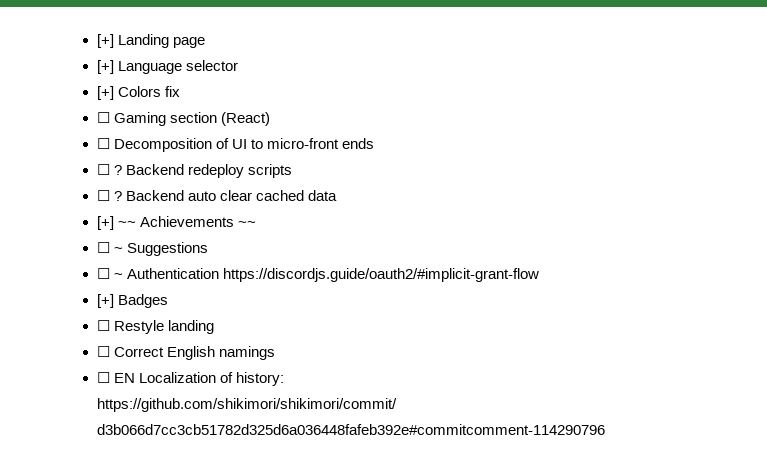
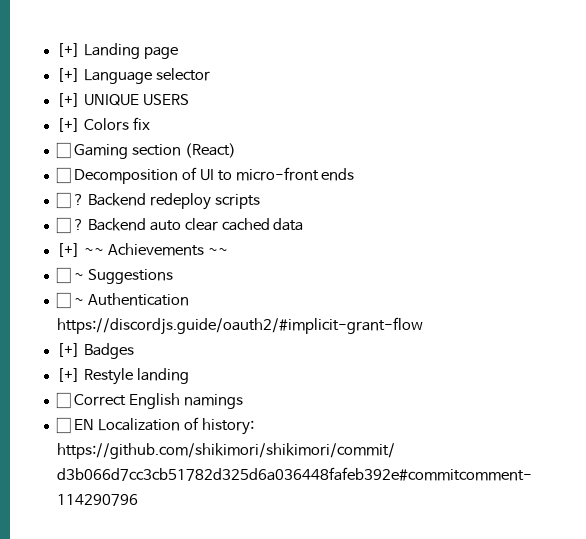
(238, 65) none -> [56,93,189,107] // [+] UNIQUE USERS
[96,320,110,331] ☐ -> [56,368,80,382] [+]

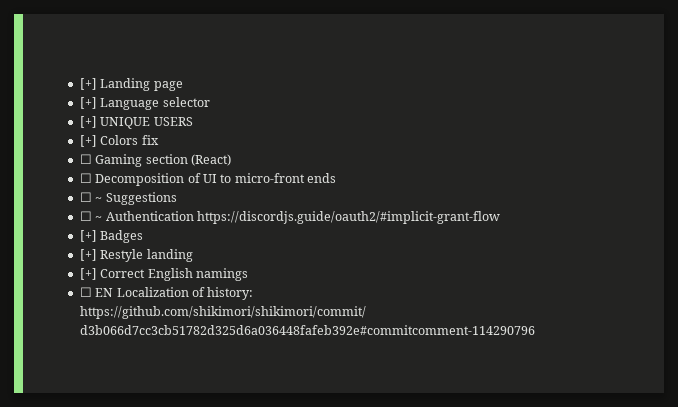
[55,192,260,210] [55,217,304,234] [56,243,228,257] // ☐ ? Backend redeploy scripts // ☐ ? Backend auto clear cached data // [+] ~~ Achievements ~~ -> (336, 178) none
[55,392,71,409] ☐ -> [79,268,97,280] [+]

